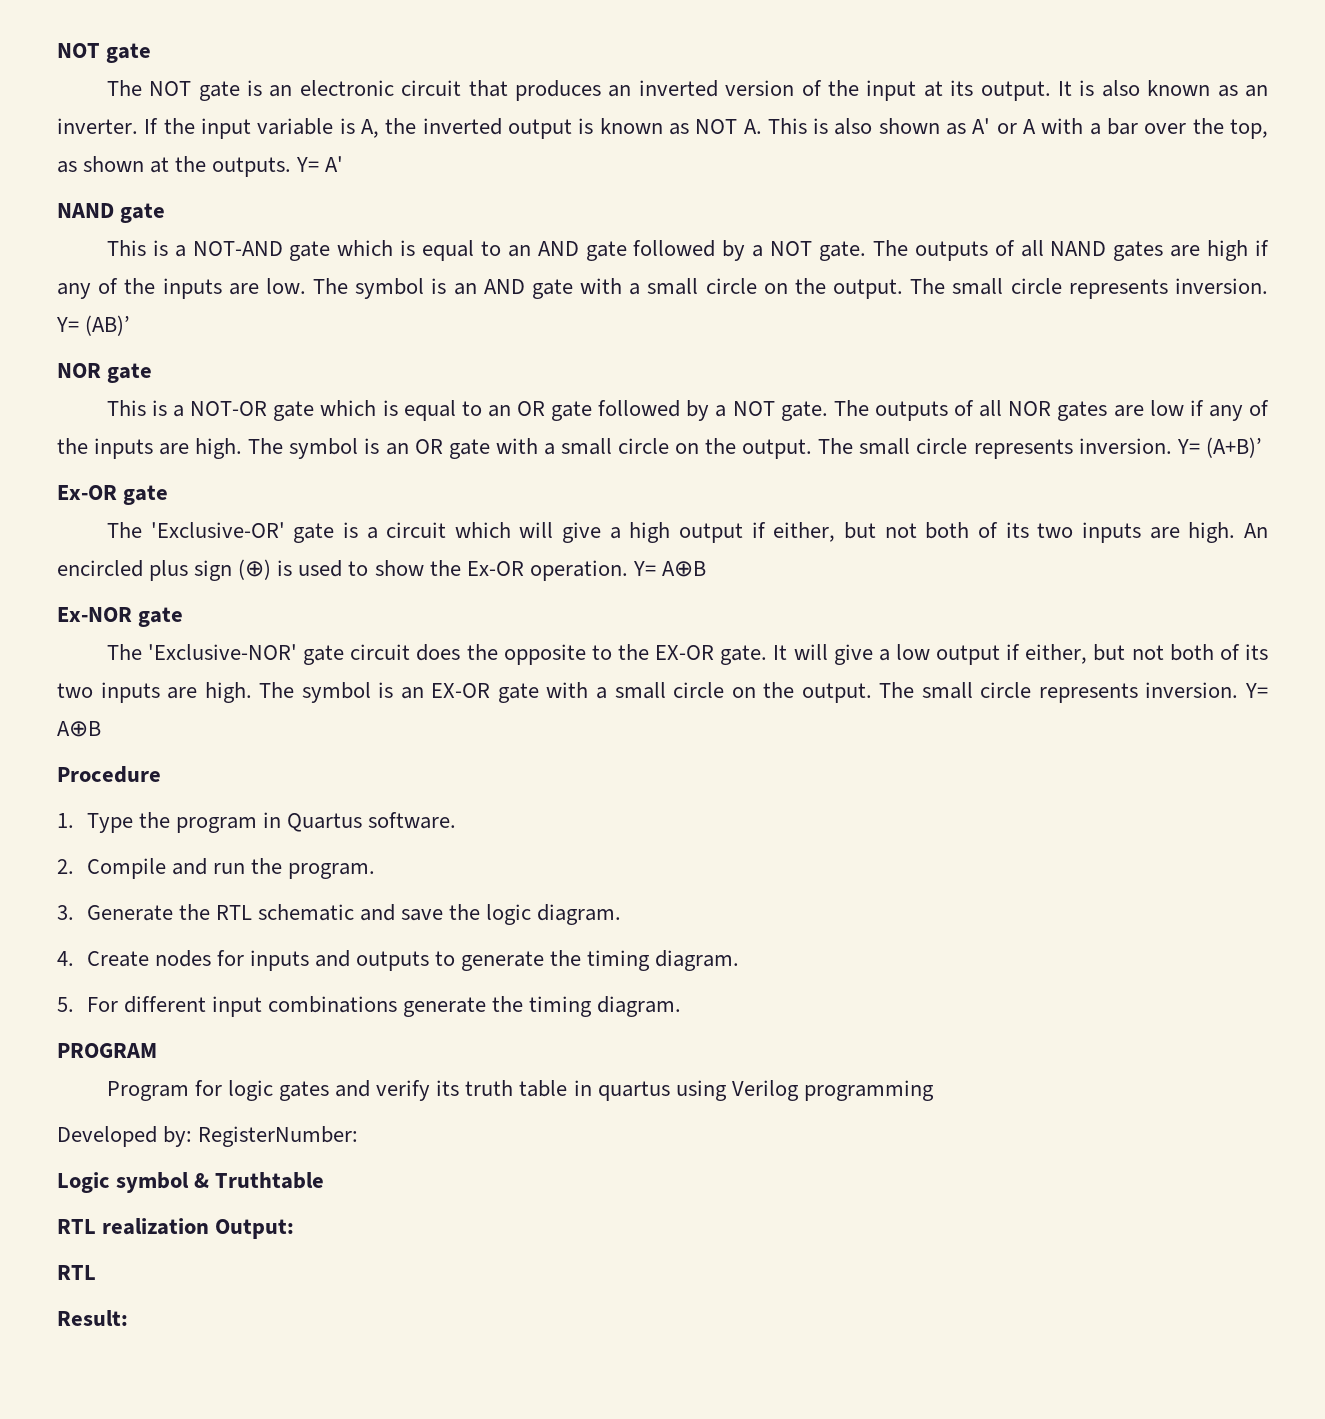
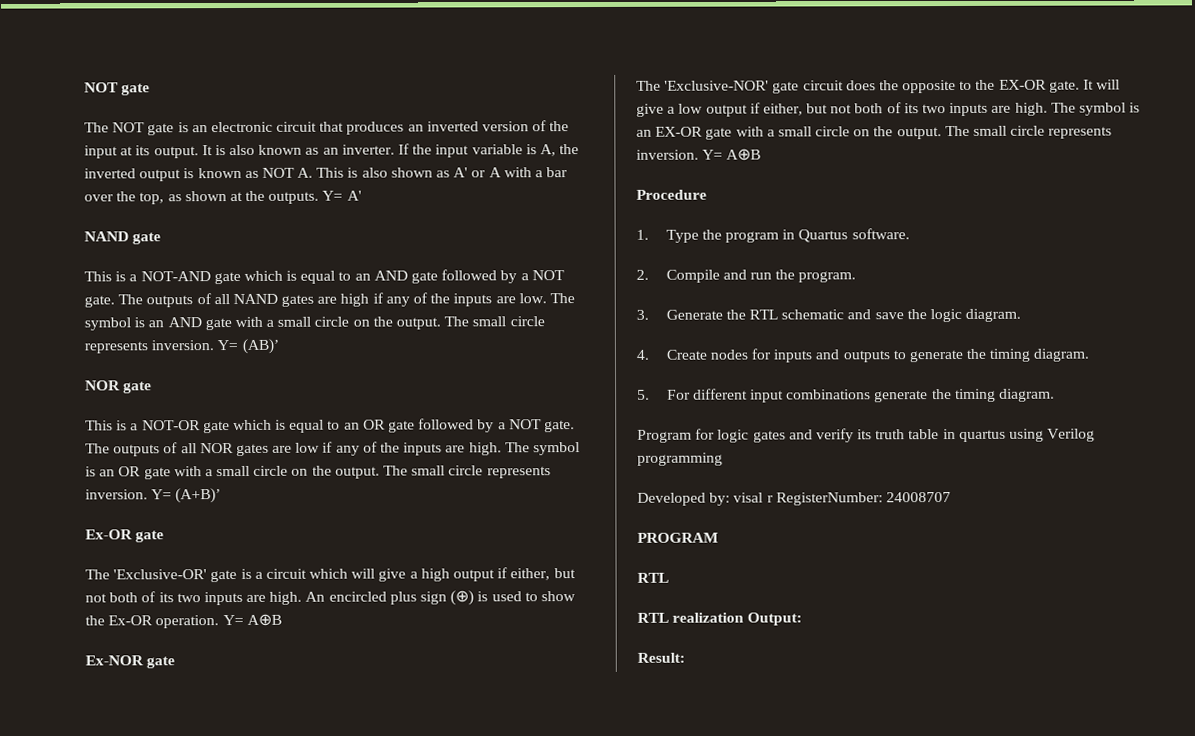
[57,1043,157,1058] // PROGRAM -> (1055, 395) none
(193, 1136) none -> [733,492,774,503] visal r
[57,1172,325,1193] // Logic symbol & Truthtable -> [885,492,951,503] [637,532,719,543] [637,572,669,583] 24008707 // PROGRAM // RTL
[57,1265,96,1280] // RTL -> (803, 619) none

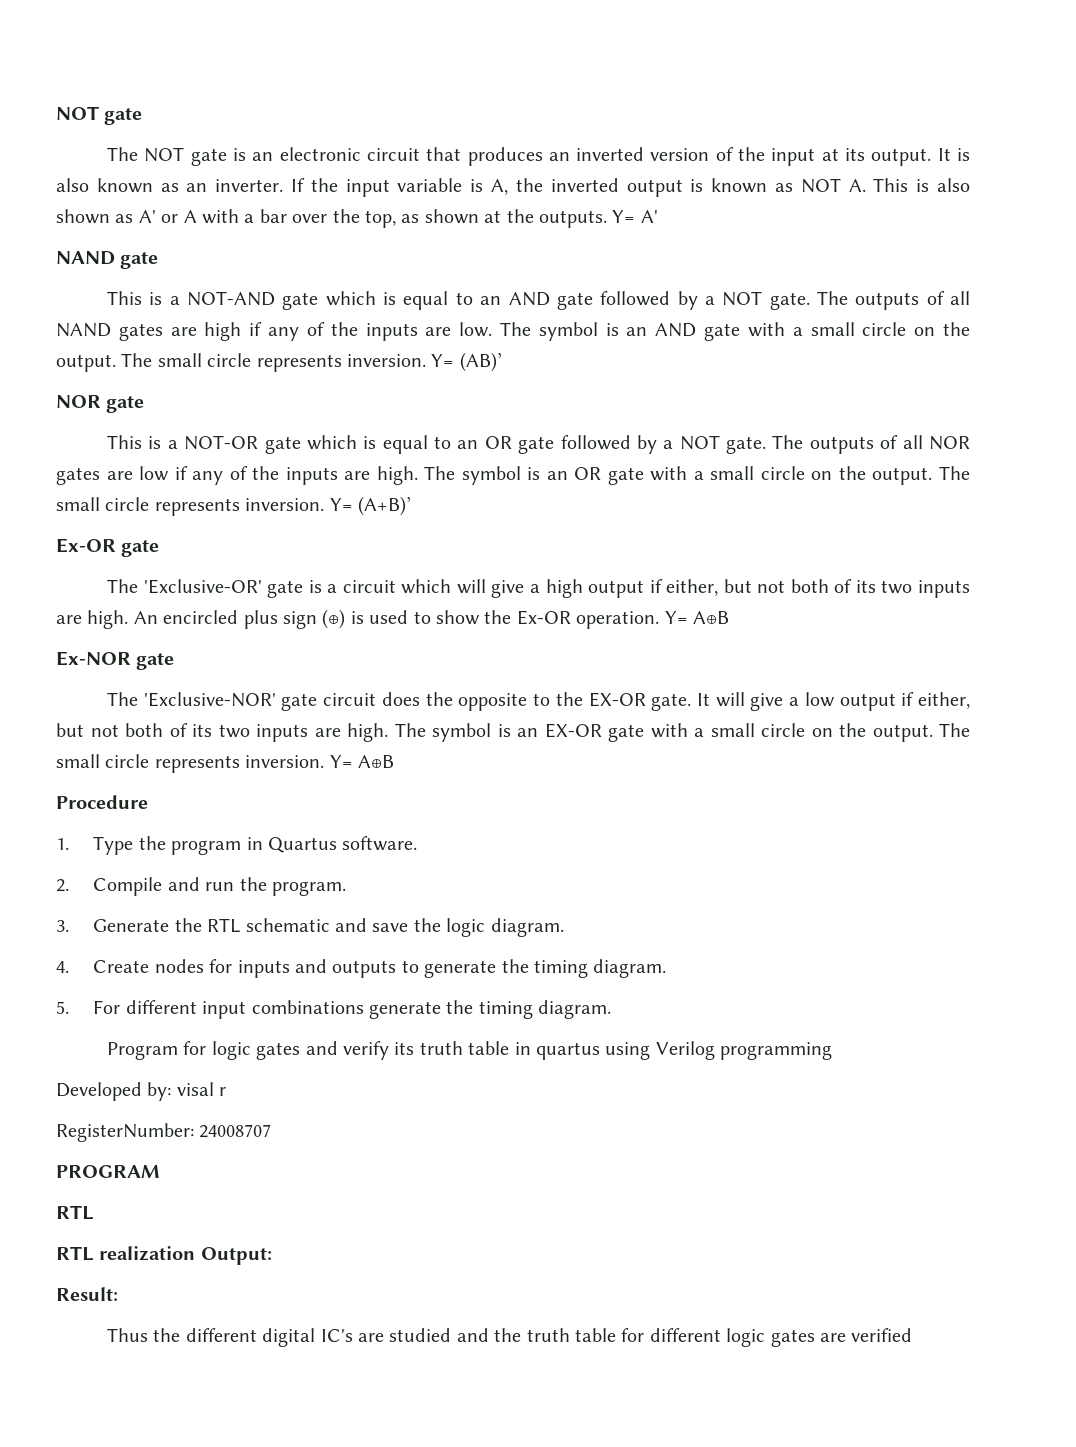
(774, 499) none -> (227, 1091) //
(685, 657) none -> [106,1328,913,1347] // Thus the different digital IC's are studied and the truth table for different logic gates are verified

